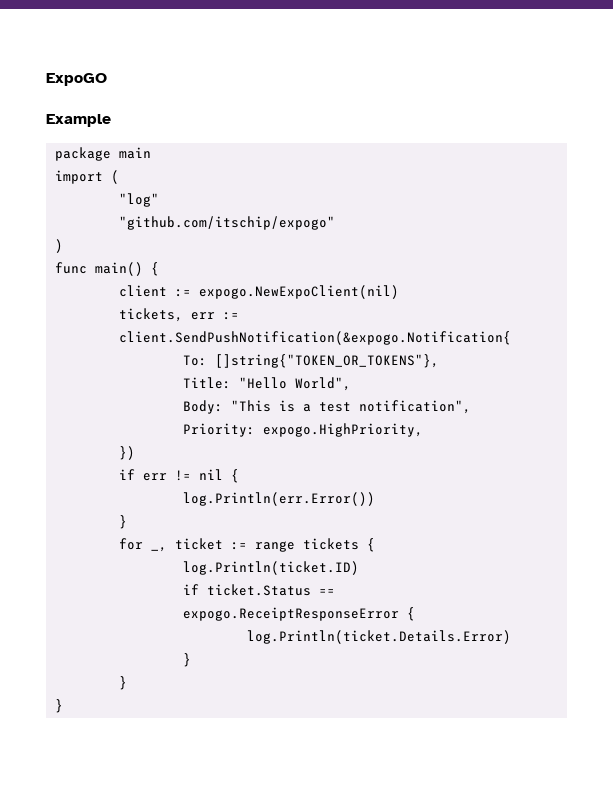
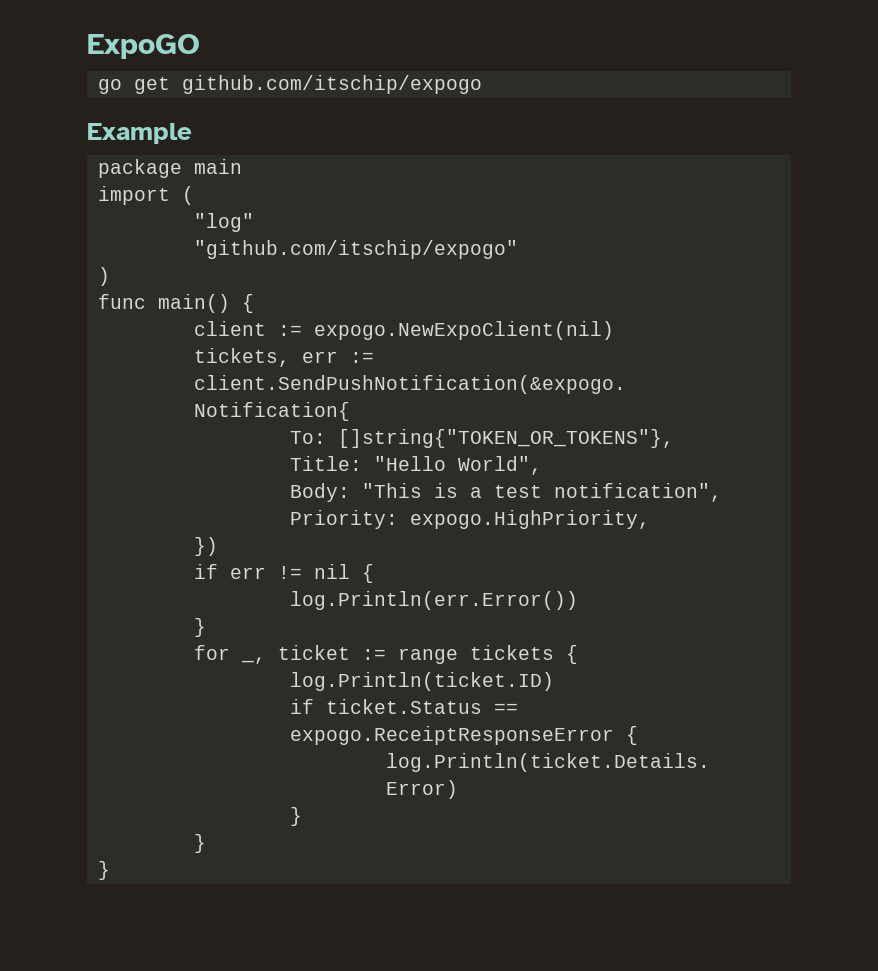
(107, 79) none -> [98,75,483,94] // go get github.com/itschip/expogo

